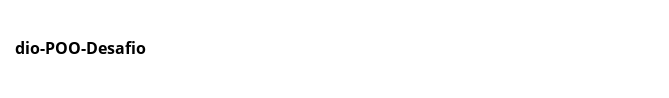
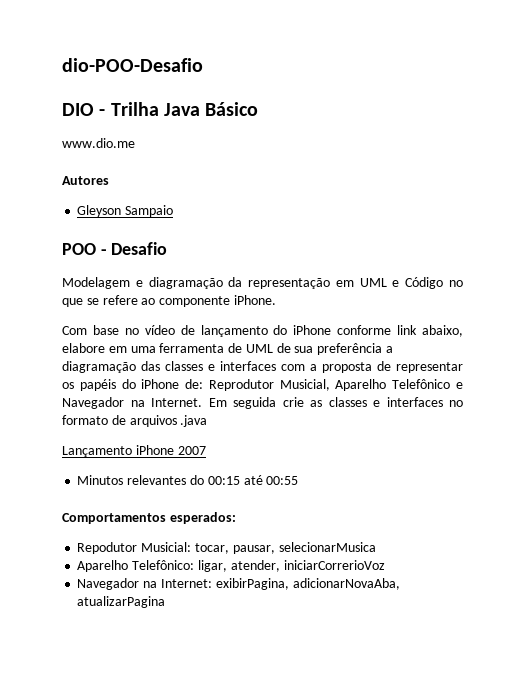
(146, 47) none -> [62,102,259,116] [62,138,135,148] [62,176,109,185] [77,205,174,217] [62,242,168,255] [62,277,463,289] [62,295,276,307] [62,325,463,337] [62,343,394,355] [62,361,463,373] [62,379,463,391] [62,397,463,409] [62,415,208,427] [62,445,206,457] [77,475,299,485] [62,512,236,524] [77,542,376,554] [77,560,385,572] [77,578,400,590] [77,596,166,608] // DIO - Trilha Java Básico // www.dio.me // Autores // Gleyson Sampaio // POO - Desafio // Modelagem e diagramação da representação em UML e Código no que se refere ao componente iPhone. // Com base no vídeo de lançamento do iPhone conforme link abaixo, elabore em uma ferramenta de UML de sua preferência a diagramação das classes e interfaces com a proposta de representar os papéis do iPhone de: Reprodutor Musicial, Aparelho Telefônico e Navegador na Internet. Em seguida crie as classes e interfaces no formato de arquivos .java // Lançamento iPhone 2007 // Minutos relevantes do 00:15 até 00:55 // Comportamentos esperados: // Repodutor Musicial: tocar, pausar, selecionarMusica // Aparelho Telefônico: ligar, atender, iniciarCorrerioVoz // Navegador na Internet: exibirPagina, adicionarNovaAba, atualizarPagina

